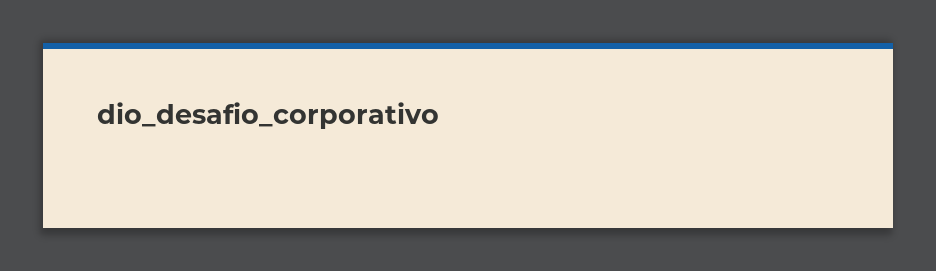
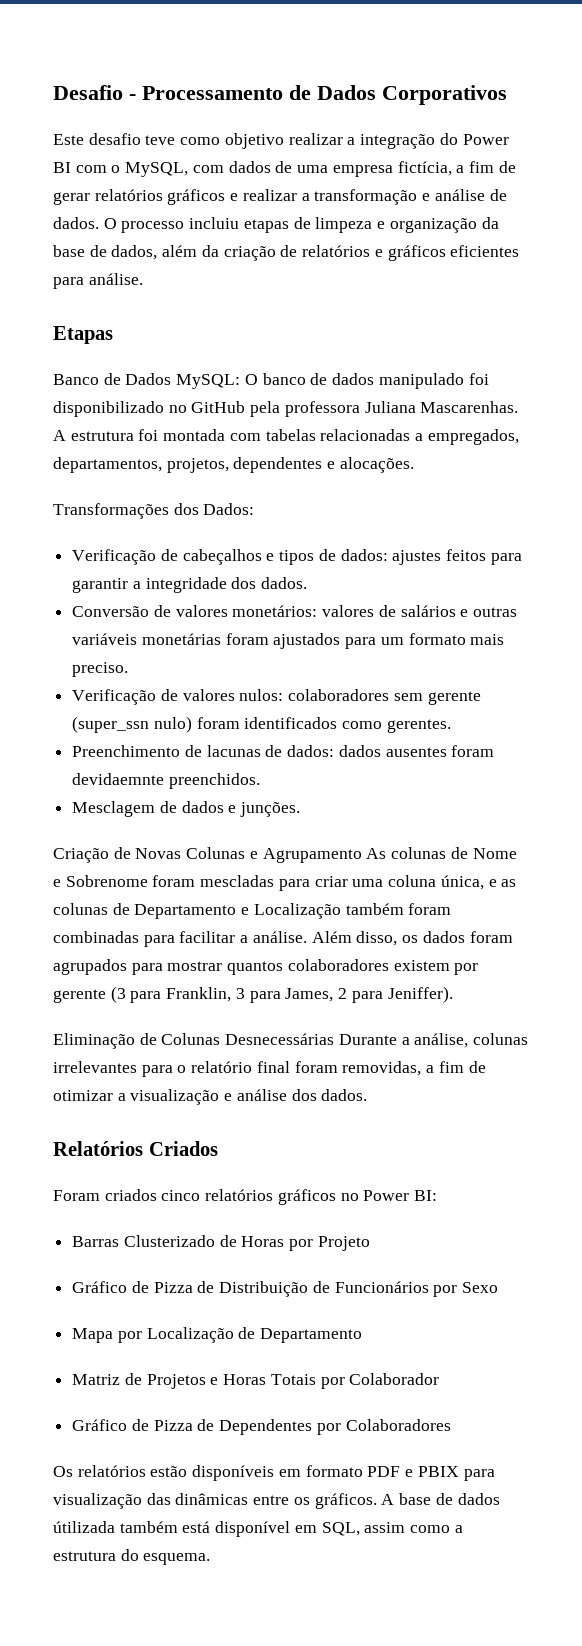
[97,102,439,129] dio_desafio_corporativo -> [53,85,507,105] [53,133,509,149] [53,161,516,177] [53,189,507,205] [53,217,499,233] [53,245,520,261] [53,273,143,289] [53,326,113,344] [53,373,489,389] [53,401,519,417] [53,429,519,445] [53,457,414,473] [53,503,255,519] [72,549,522,565] [72,577,308,593] [72,605,518,617] [72,633,505,649] [72,662,129,677] [72,689,481,705] [72,716,451,733] [72,745,495,757] [72,773,260,789] [72,801,301,817] [53,847,517,863] [53,875,517,891] [53,903,452,919] [53,931,513,947] [53,959,479,975] [53,986,453,1003] [53,1033,529,1049] [53,1061,486,1077] [53,1089,368,1105] [53,1141,218,1156] [53,1189,438,1205] [72,1235,370,1251] [72,1281,499,1297] [72,1327,363,1343] [72,1373,440,1389] [72,1419,451,1435] [53,1465,495,1481] [53,1493,500,1509] [53,1521,463,1537] [53,1549,211,1565] Desafio - Processamento de Dados Corporativos // Este desafio teve como objetivo realizar a integração do Power BI com o MySQL, com dados de uma empresa fictícia, a fim de gerar relatórios gráficos e realizar a transformação e análise de dados. O processo incluiu etapas de limpeza e organização da base de dados, além da criação de relatórios e gráficos eficientes para análise. // Etapas // Banco de Dados MySQL: O banco de dados manipulado foi disponibilizado no GitHub pela professora Juliana Mascarenhas. A estrutura foi montada com tabelas relacionadas a empregados, departamentos, projetos, dependentes e alocações. // Transformações dos Dados: // Verificação de cabeçalhos e tipos de dados: ajustes feitos para garantir a integridade dos dados. // Conversão de valores monetários: valores de salários e outras variáveis monetárias foram ajustados para um formato mais preciso. // Verificação de valores nulos: colaboradores sem gerente (super_ssn nulo) foram identificados como gerentes. // Preenchimento de lacunas de dados: dados ausentes foram devidaemnte preenchidos. // Mesclagem de dados e junções. // Criação de Novas Colunas e Agrupamento As colunas de Nome e Sobrenome foram mescladas para criar uma coluna única, e as colunas de Departamento e Localização também foram combinadas para facilitar a análise. Além disso, os dados foram agrupados para mostrar quantos colaboradores existem por gerente (3 para Franklin, 3 para James, 2 para Jeniffer). // Eliminação de Colunas Desnecessárias Durante a análise, colunas irrelevantes para o relatório final foram removidas, a fim de otimizar a visualização e análise dos dados. // Relatórios Criados // Foram criados cinco relatórios gráficos no Power BI: // Barras Clusterizado de Horas por Projeto // Gráfico de Pizza de Distribuição de Funcionários por Sexo // Mapa por Localização de Departamento // Matriz de Projetos e Horas Totais por Colaborador // Gráfico de Pizza de Dependentes por Colaboradores // Os relatórios estão disponíveis em formato PDF e PBIX para visualização das dinâmicas entre os gráficos. A base de dados útilizada também está disponível em SQL, assim como a estrutura do esquema.

